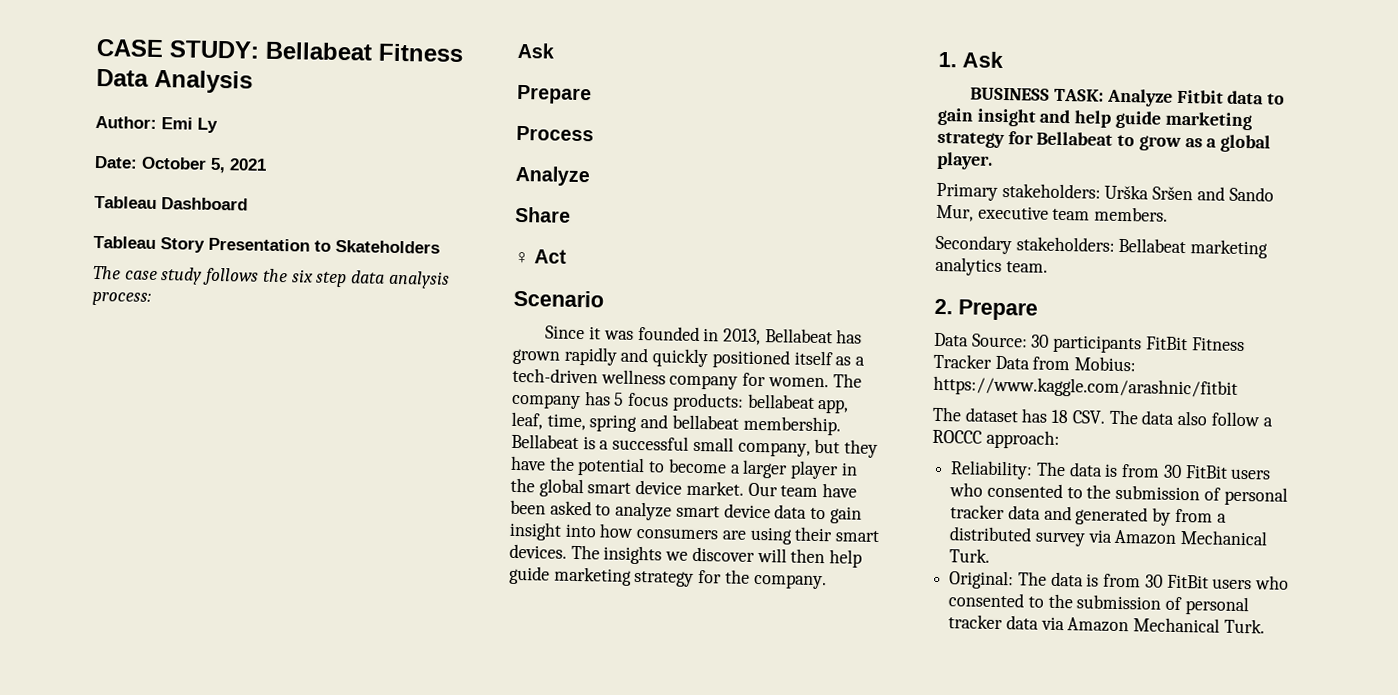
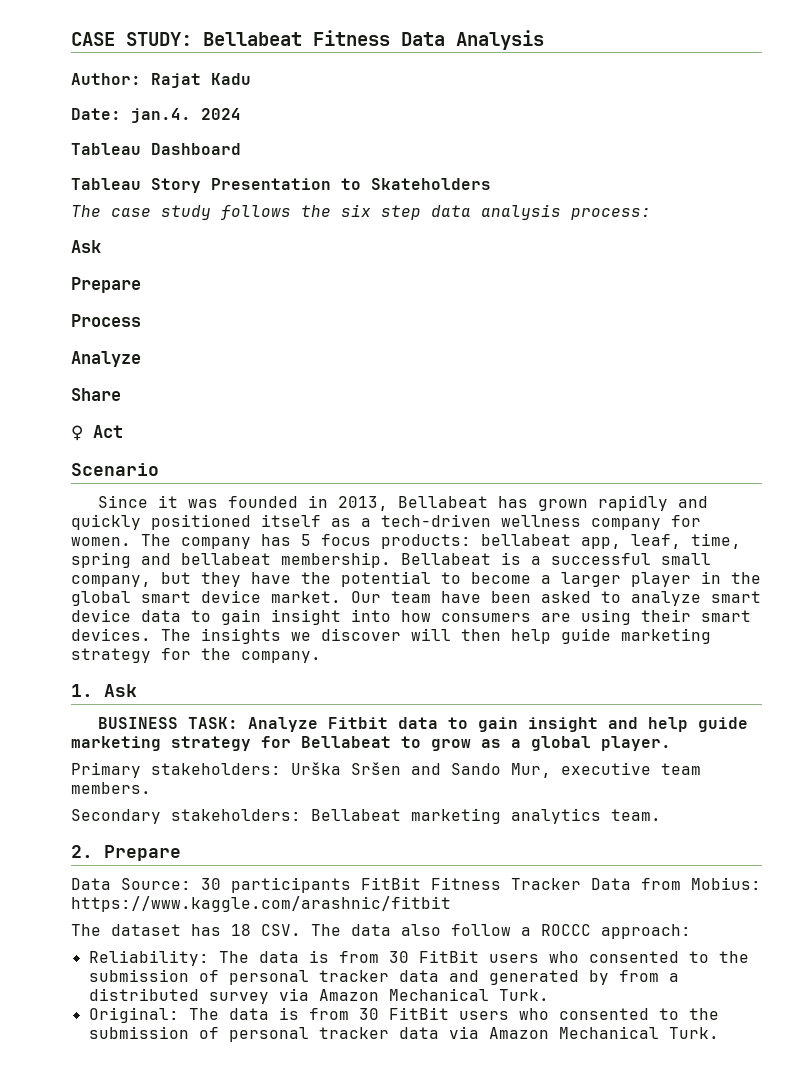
[161,117,218,133] Emi Ly -> [151,73,251,88] Rajat Kadu
[141,156,267,174] October 5, 2021 -> [131,108,241,123] jan.4. 2024

